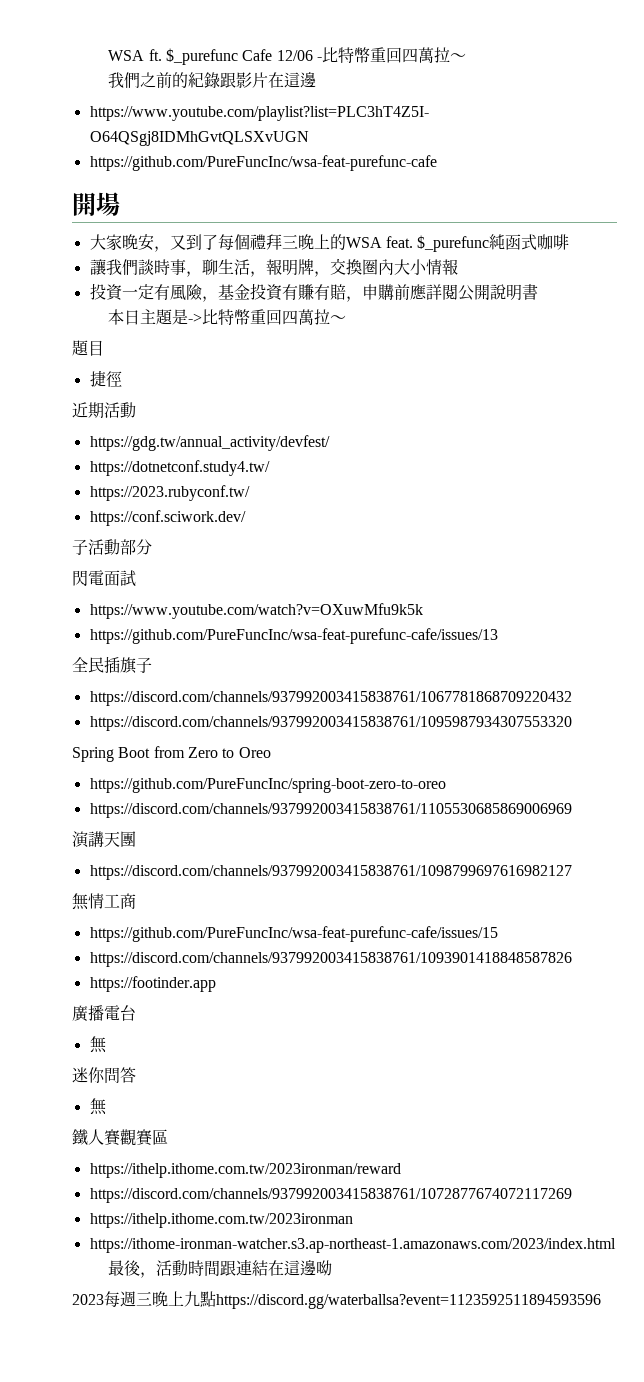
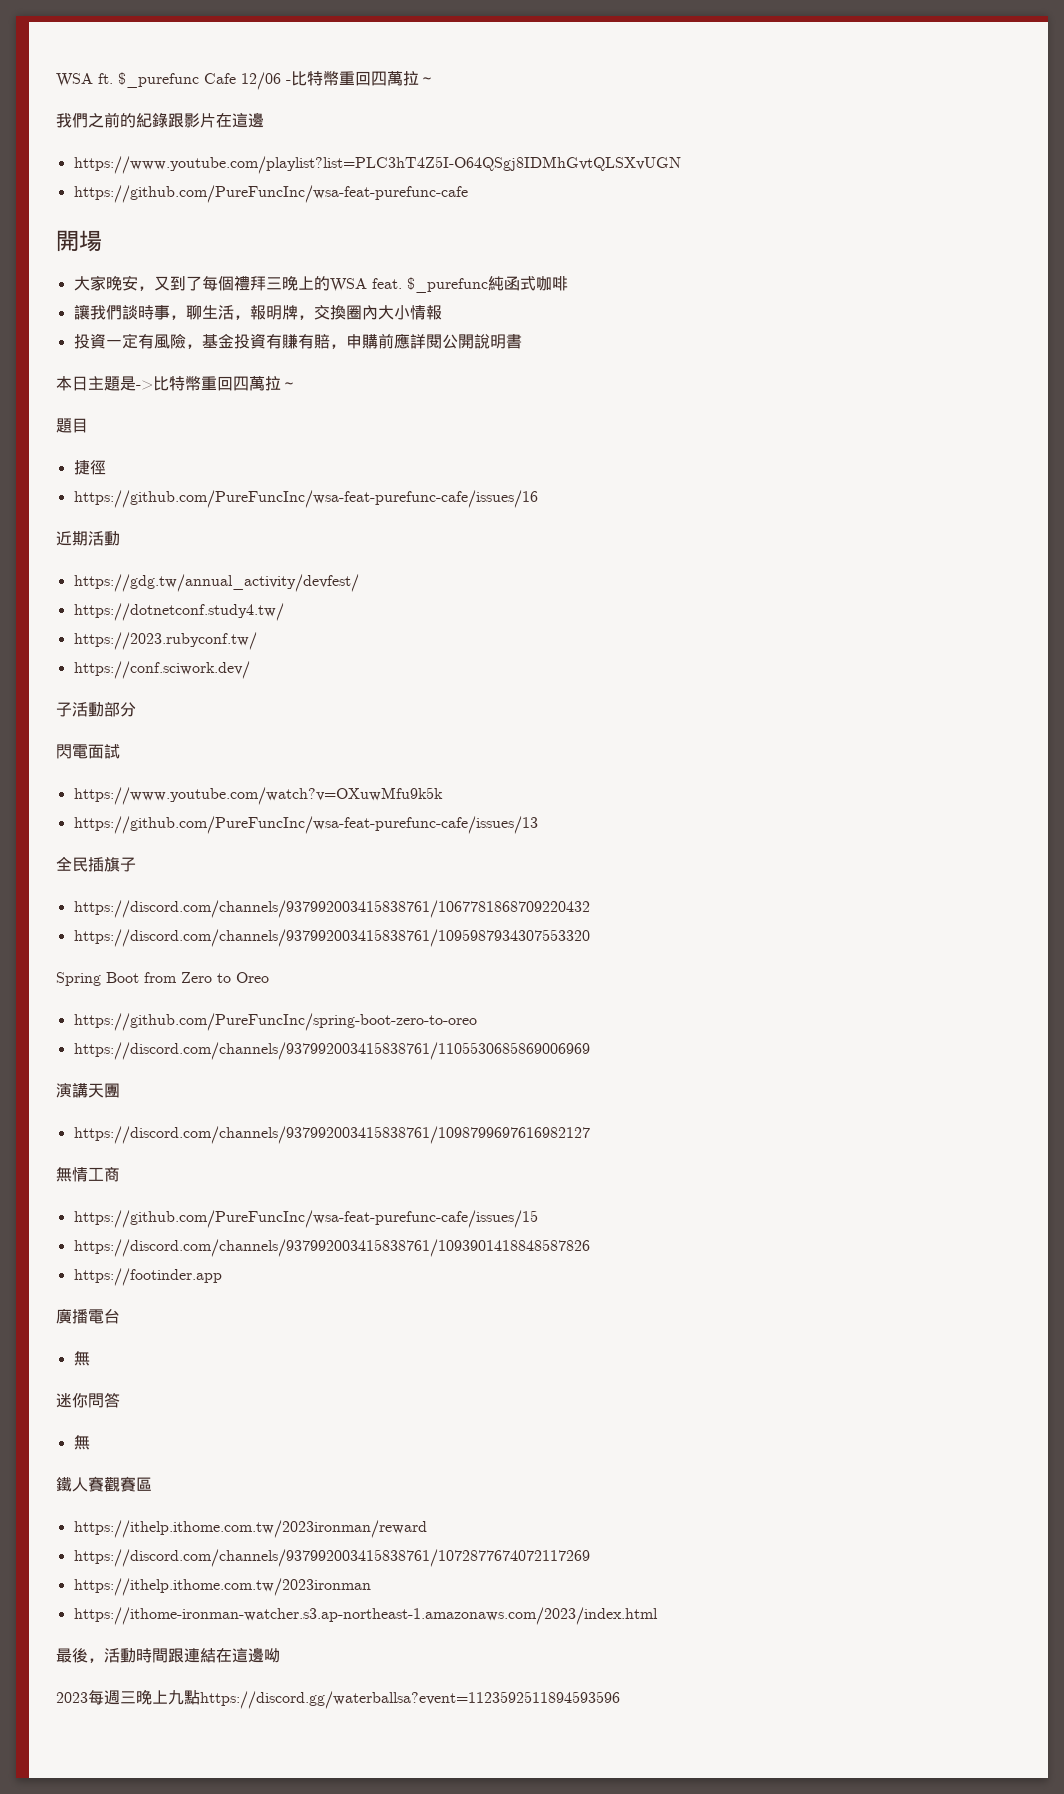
(122, 379) none -> [73,490,538,508] // https://github.com/PureFuncInc/wsa-feat-purefunc-cafe/issues/16

